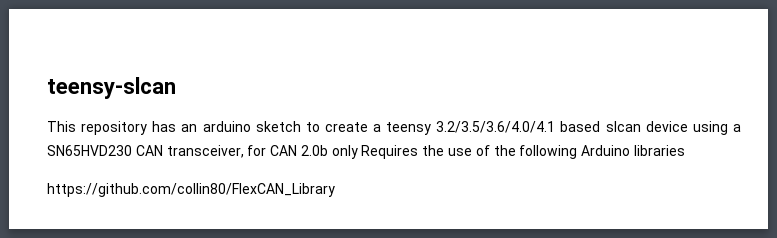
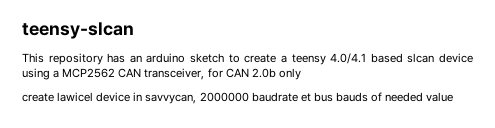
[436,121,556,133] 3.2/3.5/3.6/4.0/4.1 -> [330,53,367,64] 4.0/4.1
[47,145,132,156] SN65HVD230 -> [62,68,116,78] MCP2562
[361,145,685,159] [47,183,335,197] Requires the use of the following Arduino libraries // https://github.com/collin80/FlexCAN_Library -> [22,92,454,104] // create lawicel device in savvycan, 2000000 baudrate et bus bauds of needed value

